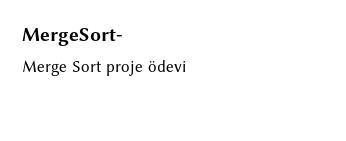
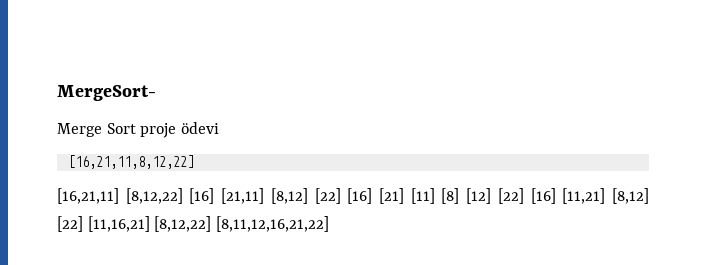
(186, 66) none -> [67,155,194,169] [57,188,650,204] [57,216,330,232] // [16,21,11,8,12,22] // [16,21,11] [8,12,22] [16] [21,11] [8,12] [22] [16] [21] [11] [8] [12] [22] [16] [11,21] [8,12] [22] [11,16,21] [8,12,22] [8,11,12,16,21,22]

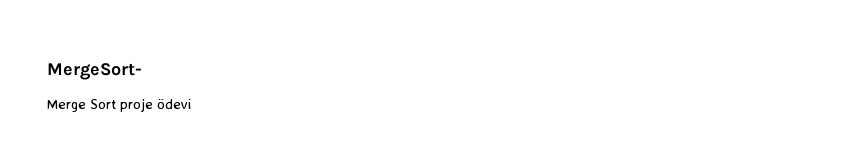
[67,155,194,169] [57,188,650,204] [57,216,330,232] // [16,21,11,8,12,22] // [16,21,11] [8,12,22] [16] [21,11] [8,12] [22] [16] [21] [11] [8] [12] [22] [16] [11,21] [8,12] [22] [11,16,21] [8,12,22] [8,11,12,16,21,22] -> (191, 103) none

